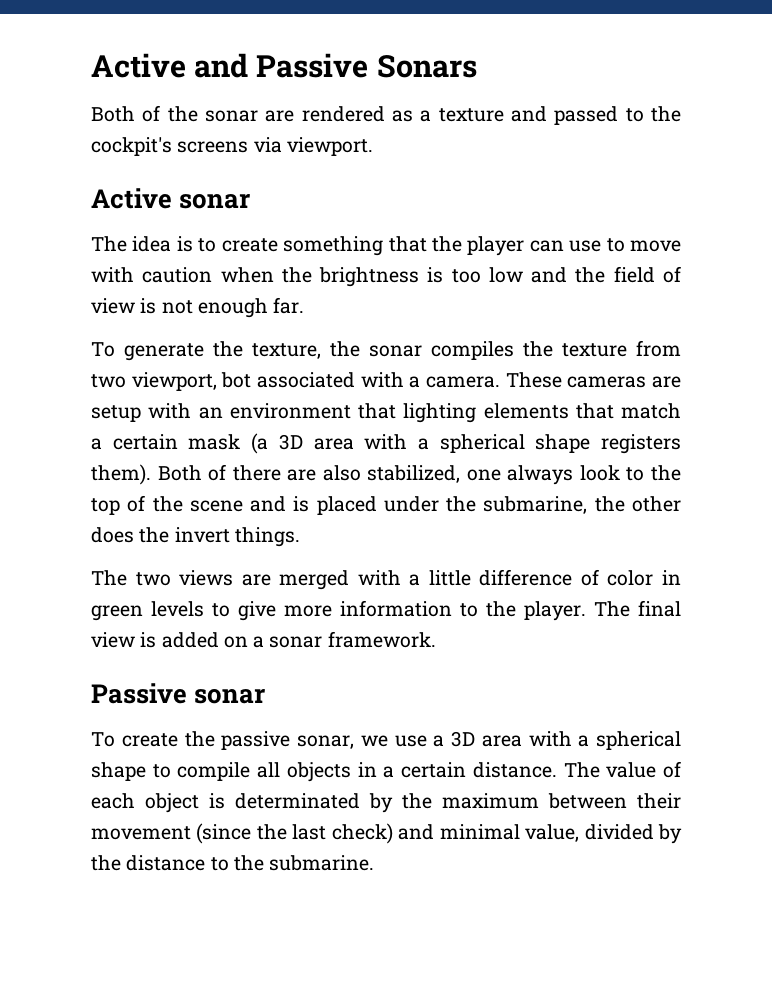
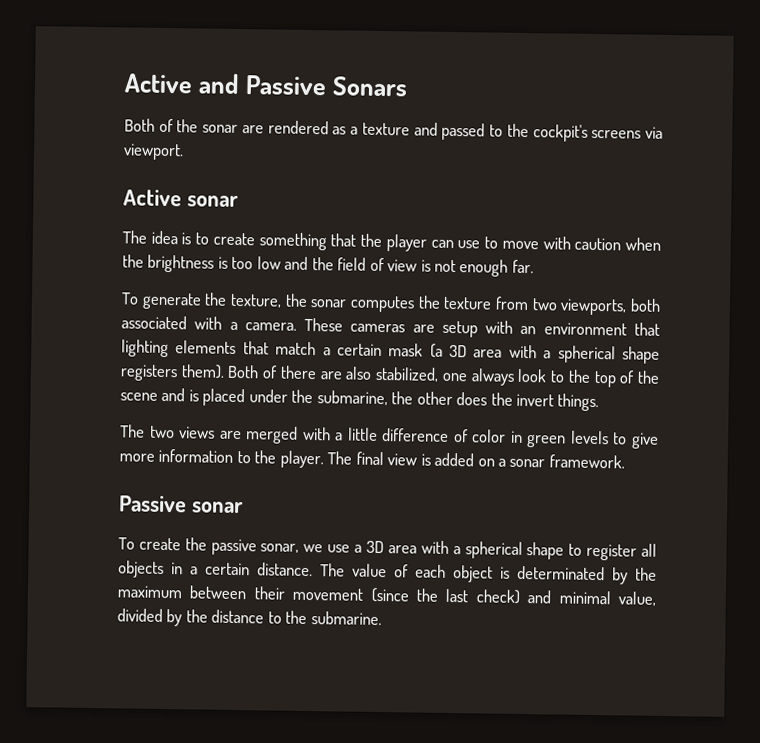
[431,341,514,360] compiles -> [349,295,415,313] computes
[131,372,252,391] viewport, bot -> [560,298,661,316] viewports, both
[177,762,251,781] compile -> [586,543,638,561] register

